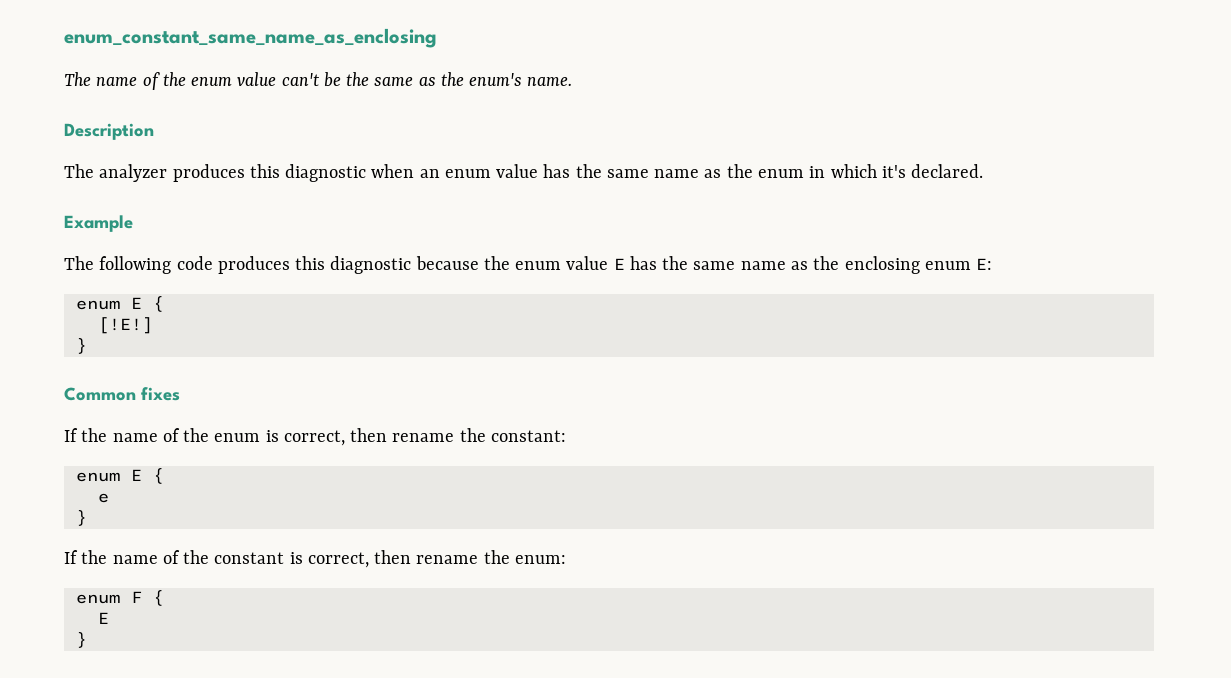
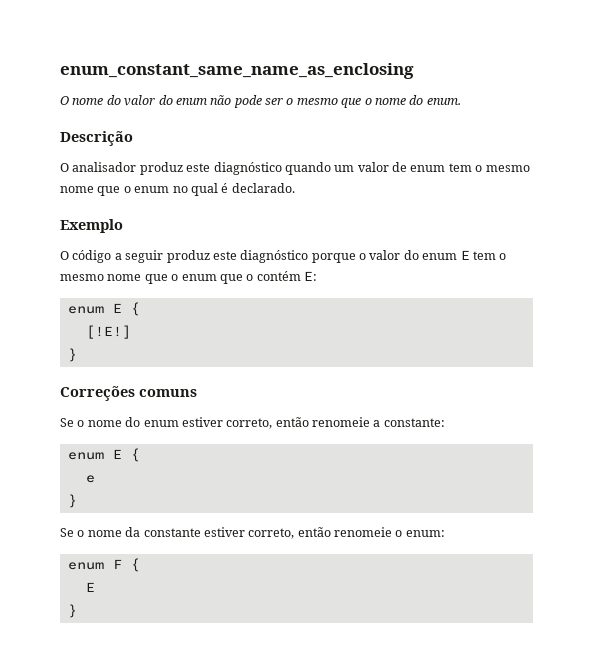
[64,72,573,90] [64,123,154,140] [64,164,984,182] [64,215,133,232] [64,256,971,274] The name of the enum value can't be the same as the enum's name. // Description // The analyzer produces this diagnostic when an enum value has the same name as the enum in which it's declared. // Example // The following code produces this diagnostic because the enum value E has the same name as the enclosing enum -> [60,95,461,108] [60,131,133,146] [60,162,530,175] [60,183,295,196] [60,219,123,233] [60,250,507,263] [60,271,301,284] O nome do valor do enum não pode ser o mesmo que o nome do enum. // Descrição // O analisador produz este diagnóstico quando um valor de enum tem o mesmo nome que o enum no qual é declarado. // Exemplo // O código a seguir produz este diagnóstico porque o valor do enum E tem o mesmo nome que o enum que o contém
[64,387,180,401] [64,428,566,446] Common fixes // If the name of the enum is correct, then rename the constant: -> [60,386,197,401] [60,417,445,429] Correções comuns // Se o nome do enum estiver correto, então renomeie a constante:
[64,550,510,568] If the name of the constant is correct, then rename the -> [60,527,403,539] Se o nome da constante estiver correto, então renomeie o

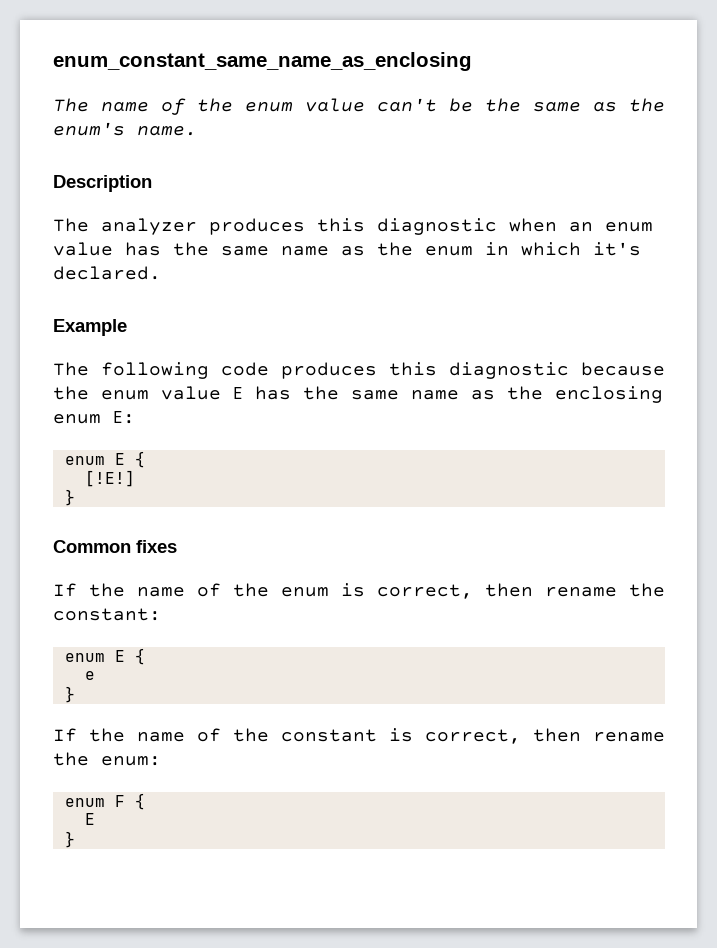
[60,95,461,108] [60,131,133,146] [60,162,530,175] [60,183,295,196] [60,219,123,233] [60,250,507,263] [60,271,301,284] O nome do valor do enum não pode ser o mesmo que o nome do enum. // Descrição // O analisador produz este diagnóstico quando um valor de enum tem o mesmo nome que o enum no qual é declarado. // Exemplo // O código a seguir produz este diagnóstico porque o valor do enum E tem o mesmo nome que o enum que o contém -> [53,98,665,115] [53,122,197,136] [53,175,152,192] [53,218,653,235] [53,242,641,256] [53,266,161,280] [53,319,127,336] [53,362,665,379] [53,386,663,403] [53,414,101,424] The name of the enum value can't be the same as the enum's name. // Description // The analyzer produces this diagnostic when an enum value has the same name as the enum in which it's declared. // Example // The following code produces this diagnostic because the enum value E has the same name as the enclosing enum
[60,386,197,401] [60,417,445,429] Correções comuns // Se o nome do enum estiver correto, então renomeie a constante: -> [53,540,177,553] [53,583,665,599] [53,608,161,621] Common fixes // If the name of the enum is correct, then rename the constant:
[60,527,403,539] Se o nome da constante estiver correto, então renomeie o -> [53,728,665,744] [53,752,89,766] If the name of the constant is correct, then rename the

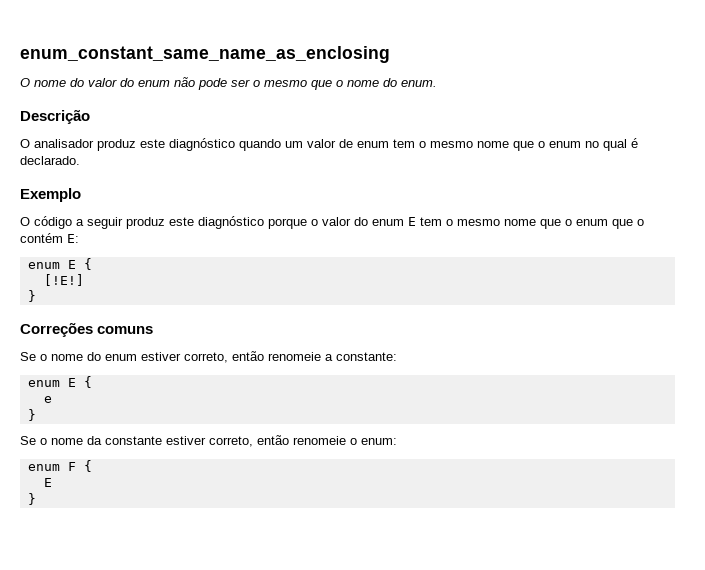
[53,98,665,115] [53,122,197,136] [53,175,152,192] [53,218,653,235] [53,242,641,256] [53,266,161,280] [53,319,127,336] [53,362,665,379] [53,386,663,403] [53,414,101,424] The name of the enum value can't be the same as the enum's name. // Description // The analyzer produces this diagnostic when an enum value has the same name as the enum in which it's declared. // Example // The following code produces this diagnostic because the enum value E has the same name as the enclosing enum -> [20,77,437,90] [20,109,90,124] [20,138,638,151] [20,156,80,165] [20,188,81,202] [20,216,644,229] [20,233,63,243] O nome do valor do enum não pode ser o mesmo que o nome do enum. // Descrição // O analisador produz este diagnóstico quando um valor de enum tem o mesmo nome que o enum no qual é declarado. // Exemplo // O código a seguir produz este diagnóstico porque o valor do enum E tem o mesmo nome que o enum que o contém
[53,540,177,553] [53,583,665,599] [53,608,161,621] Common fixes // If the name of the enum is correct, then rename the constant: -> [20,322,154,337] [20,351,397,363] Correções comuns // Se o nome do enum estiver correto, então renomeie a constante:
[53,728,665,744] [53,752,89,766] If the name of the constant is correct, then rename the -> [20,435,357,447] Se o nome da constante estiver correto, então renomeie o

